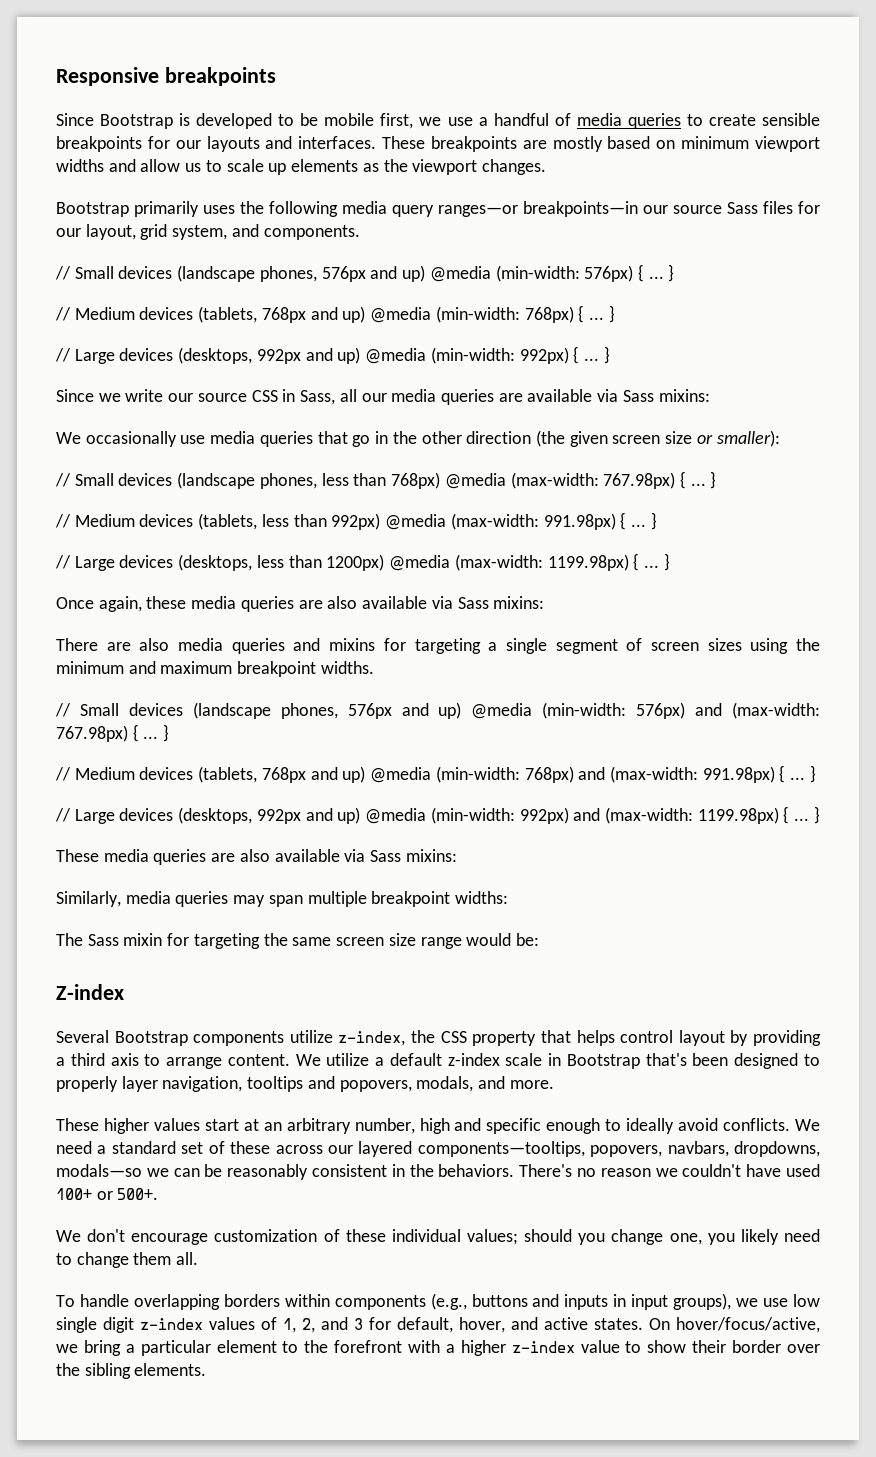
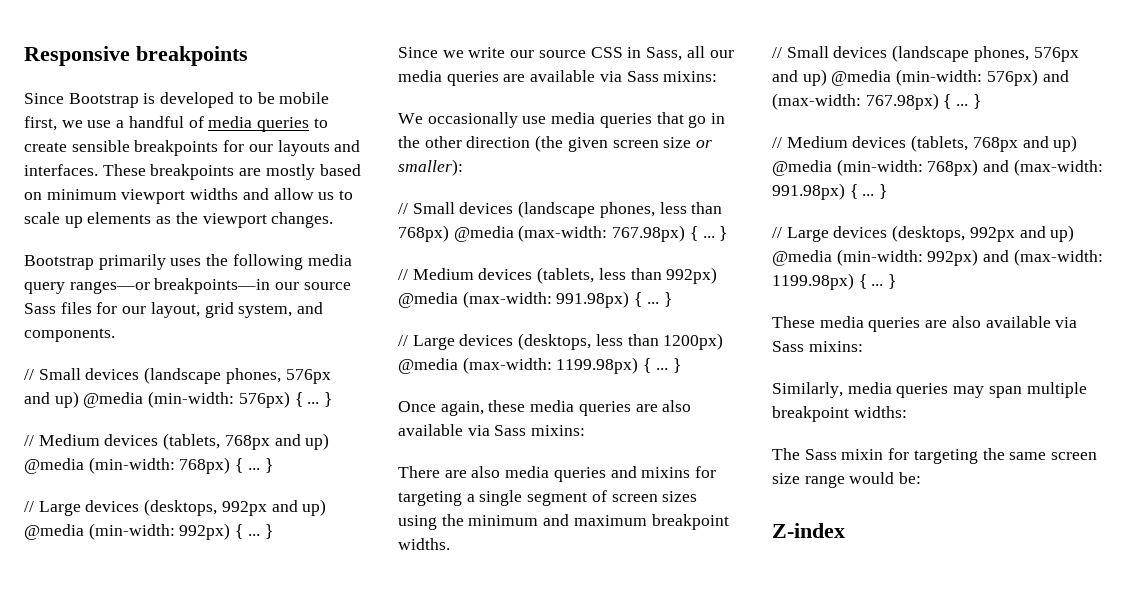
[56,1030,822,1046] [56,1053,820,1069] [56,1076,554,1092] [56,1118,820,1134] [56,1141,820,1157] [56,1164,820,1180] [56,1188,159,1200] [56,1229,820,1245] [56,1252,199,1268] [56,1293,820,1310] [56,1317,820,1333] [56,1340,820,1356] [56,1363,207,1379] // Several Bootstrap components utilize z-index, the CSS property that helps control layout by providing a third axis to arrange content. We utilize a default z-index scale in Bootstrap that's been designed to properly layer navigation, tooltips and popovers, modals, and more. // These higher values start at an arbitrary number, high and specific enough to ideally avoid conflicts. We need a standard set of these across our layered components—tooltips, popovers, navbars, dropdowns, modals—so we can be reasonably consistent in the behaviors. There's no reason we couldn't have used 100+ or 500+. // We don't encourage customization of these individual values; should you change one, you likely need to change them all. // To handle overlapping borders within components (e.g., buttons and inputs in input groups), we use low single digit z-index values of 1, 2, and 3 for default, hover, and active states. On hover/focus/active, we bring a particular element to the forefront with a higher z-index value to show their border over the sibling elements. -> (845, 530) none

